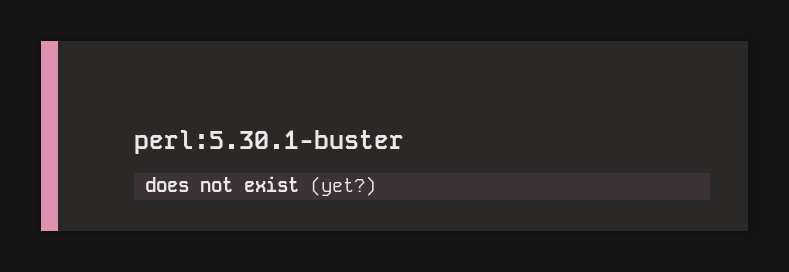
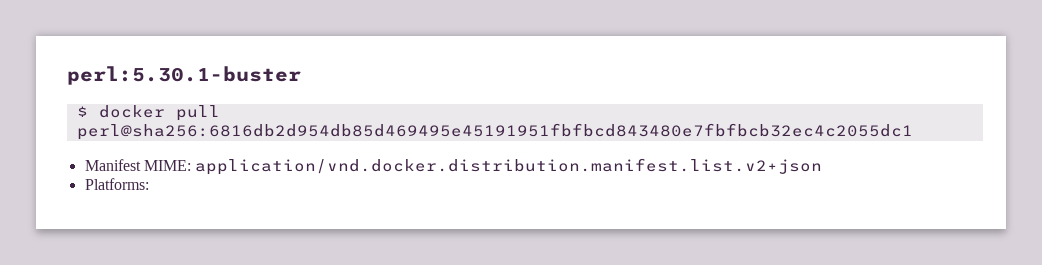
[145,176,377,196] does not exist (yet?) -> [76,105,220,121] [76,123,913,140] [84,158,823,175] [84,178,149,190] $ docker pull perl@sha256:6816db2d954db85d469495e45191951fbfbcd843480e7fbfbcb32ec4c2055dc1 // Manifest MIME: application/vnd.docker.distribution.manifest.list.v2+json // Platforms:

